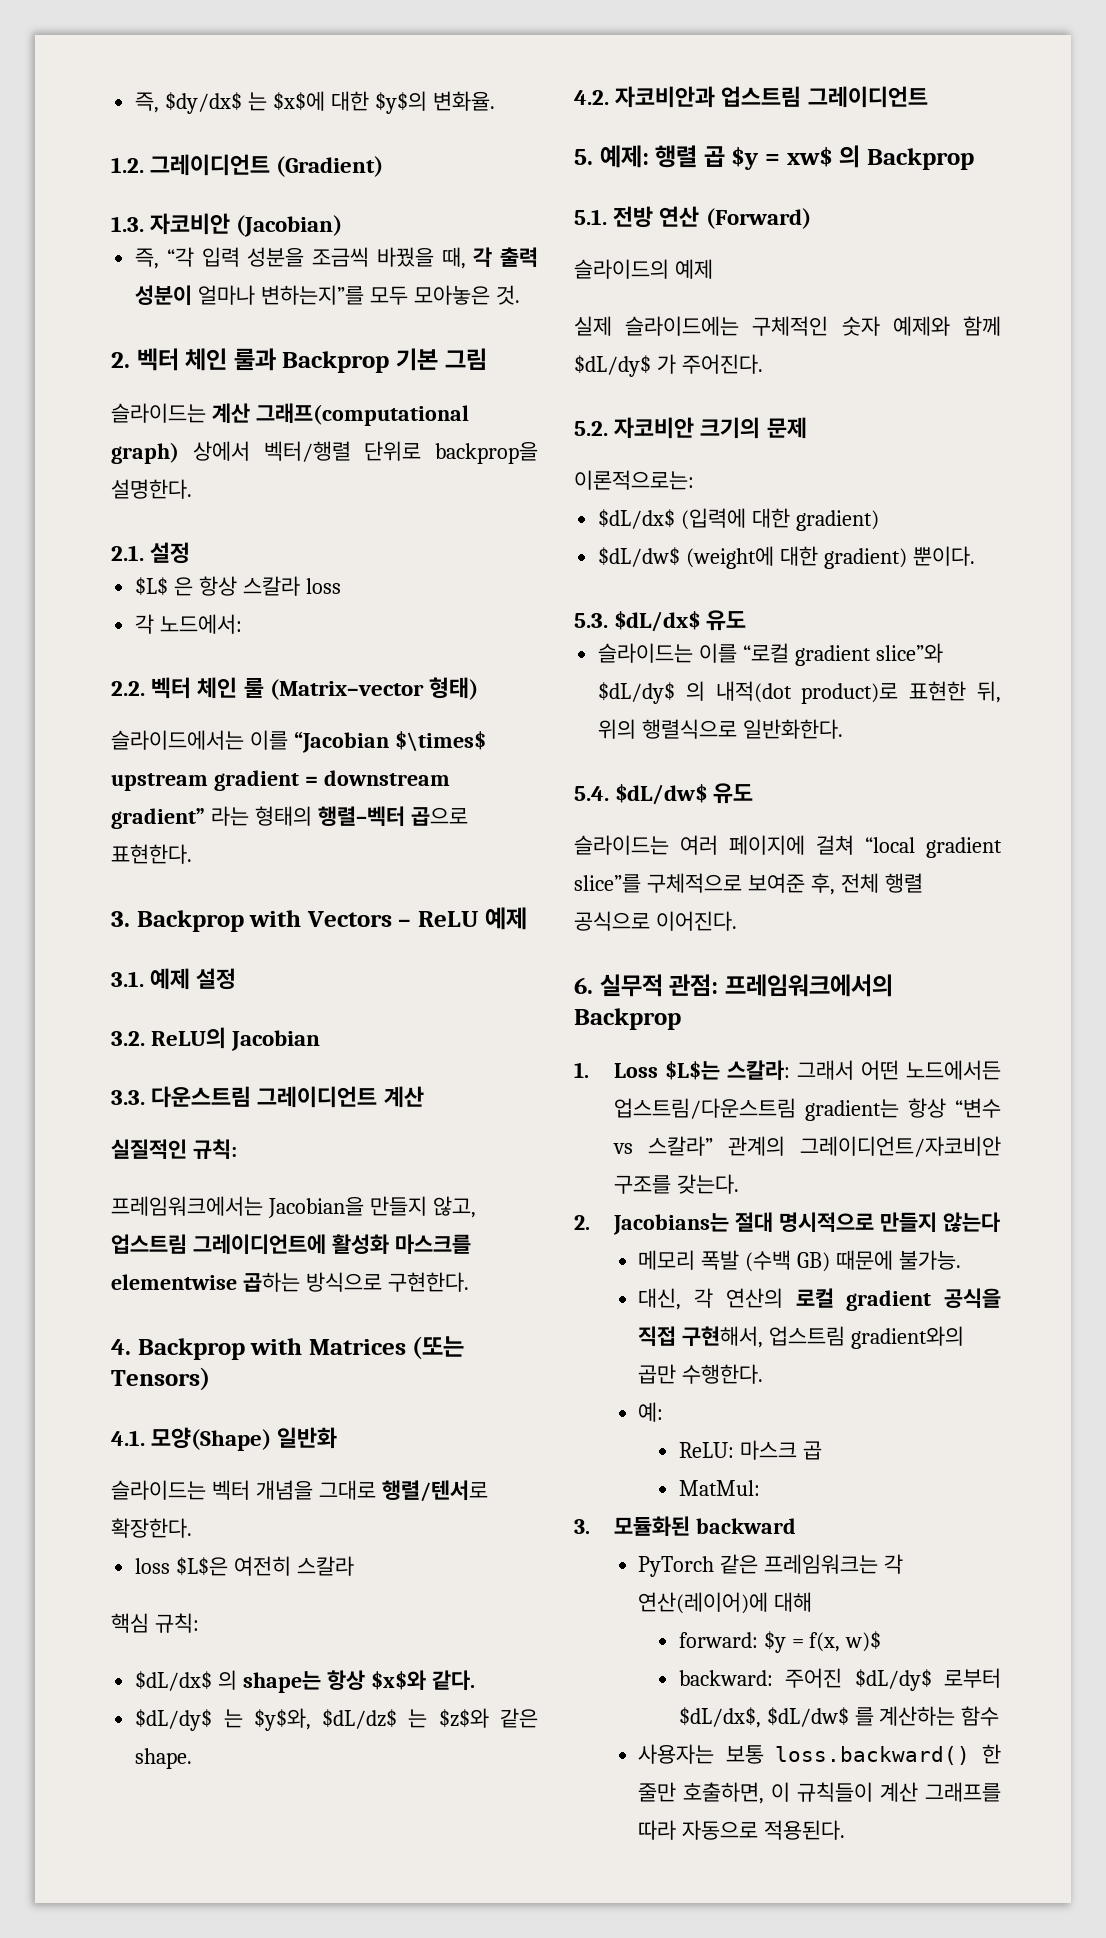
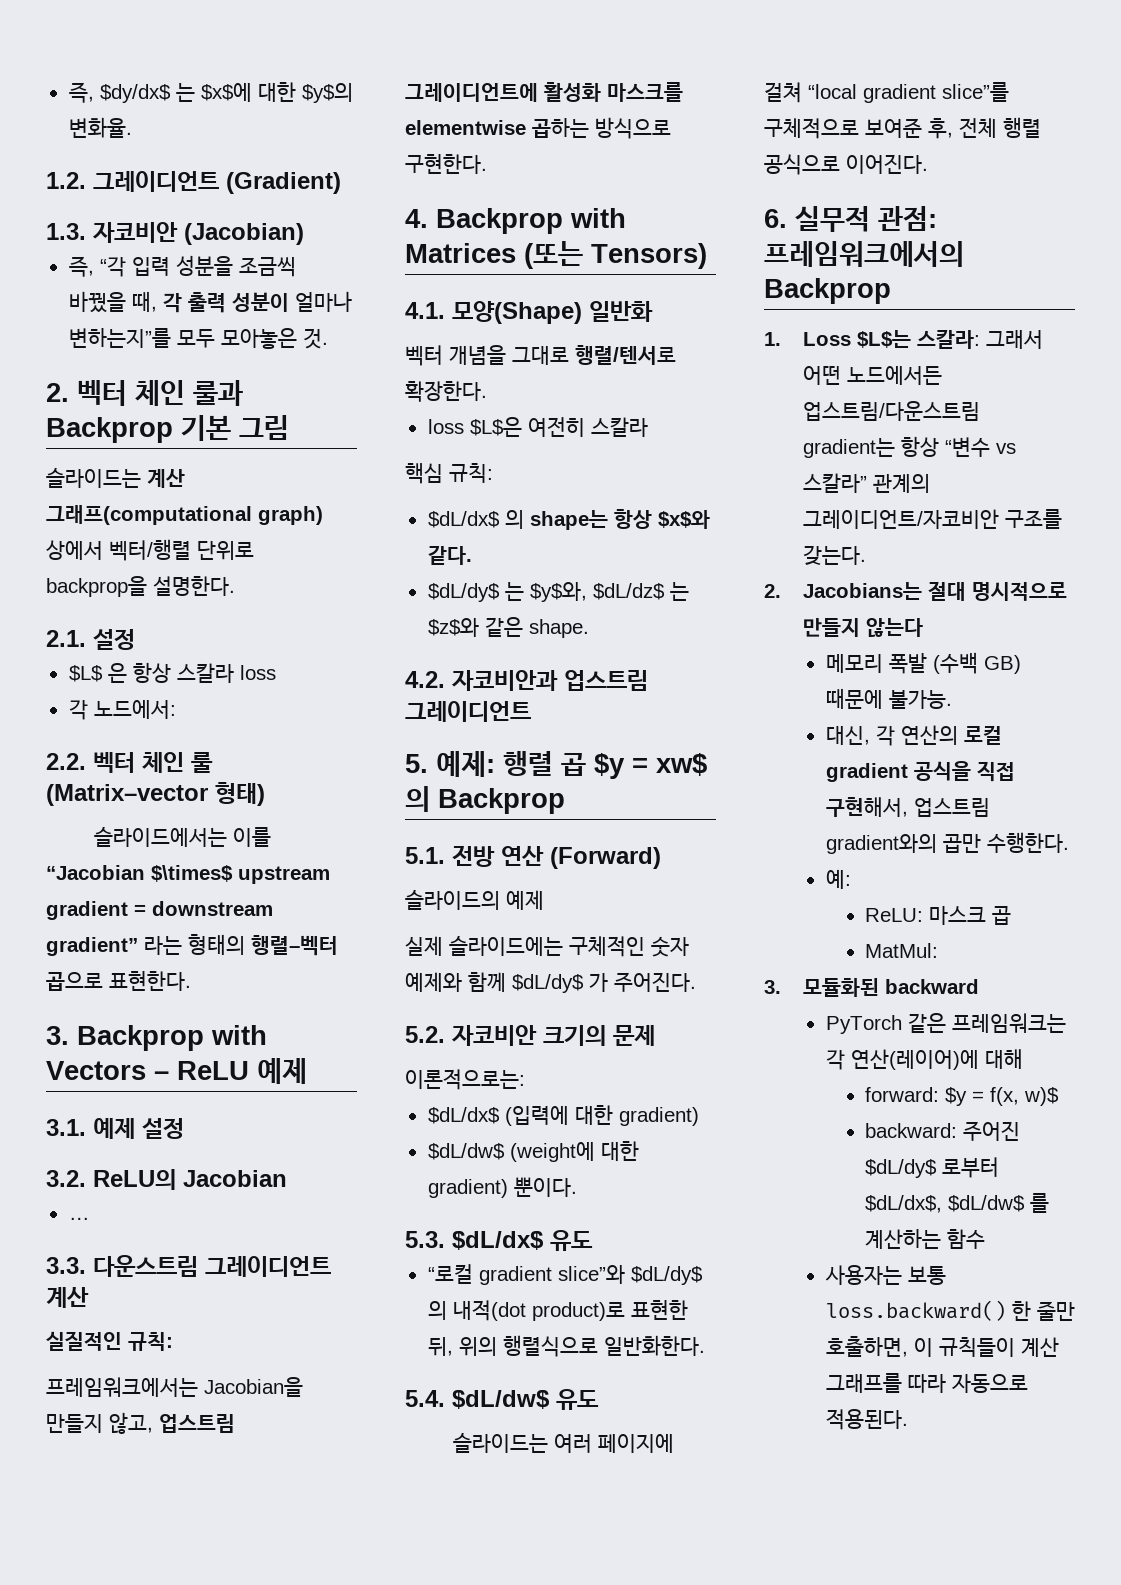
(321, 1040) none -> [68,1217,90,1220] // …
[111,1480,206,1500] 슬라이드는 -> (653, 311) none
[598,643,738,663] 슬라이드는 이를 -> (593, 1240) none

